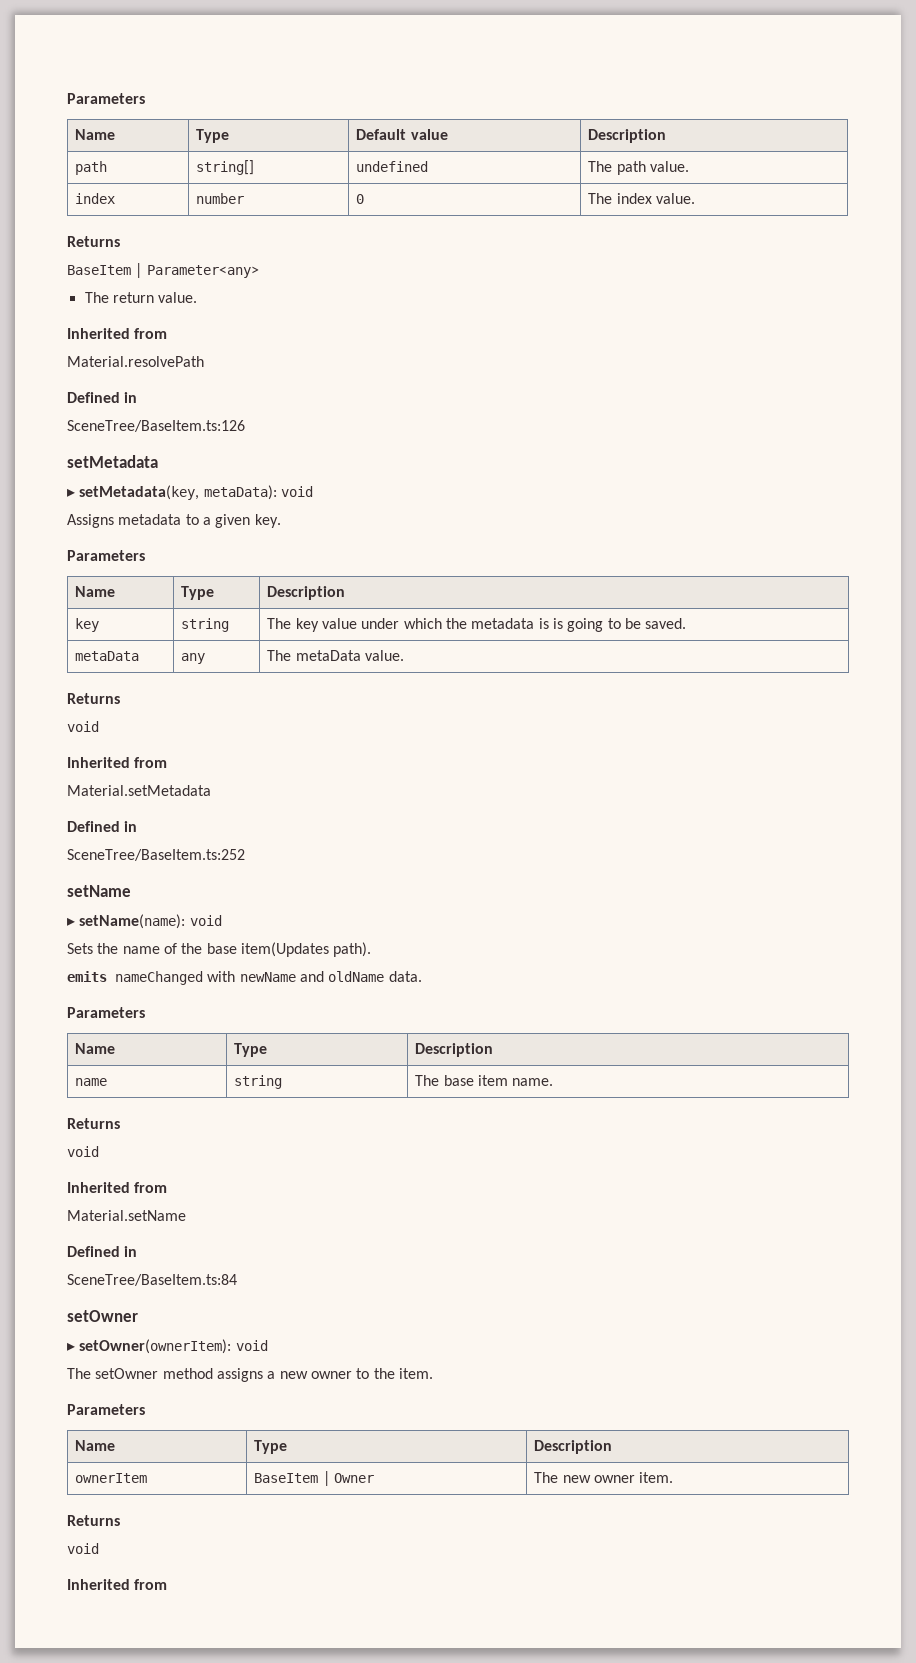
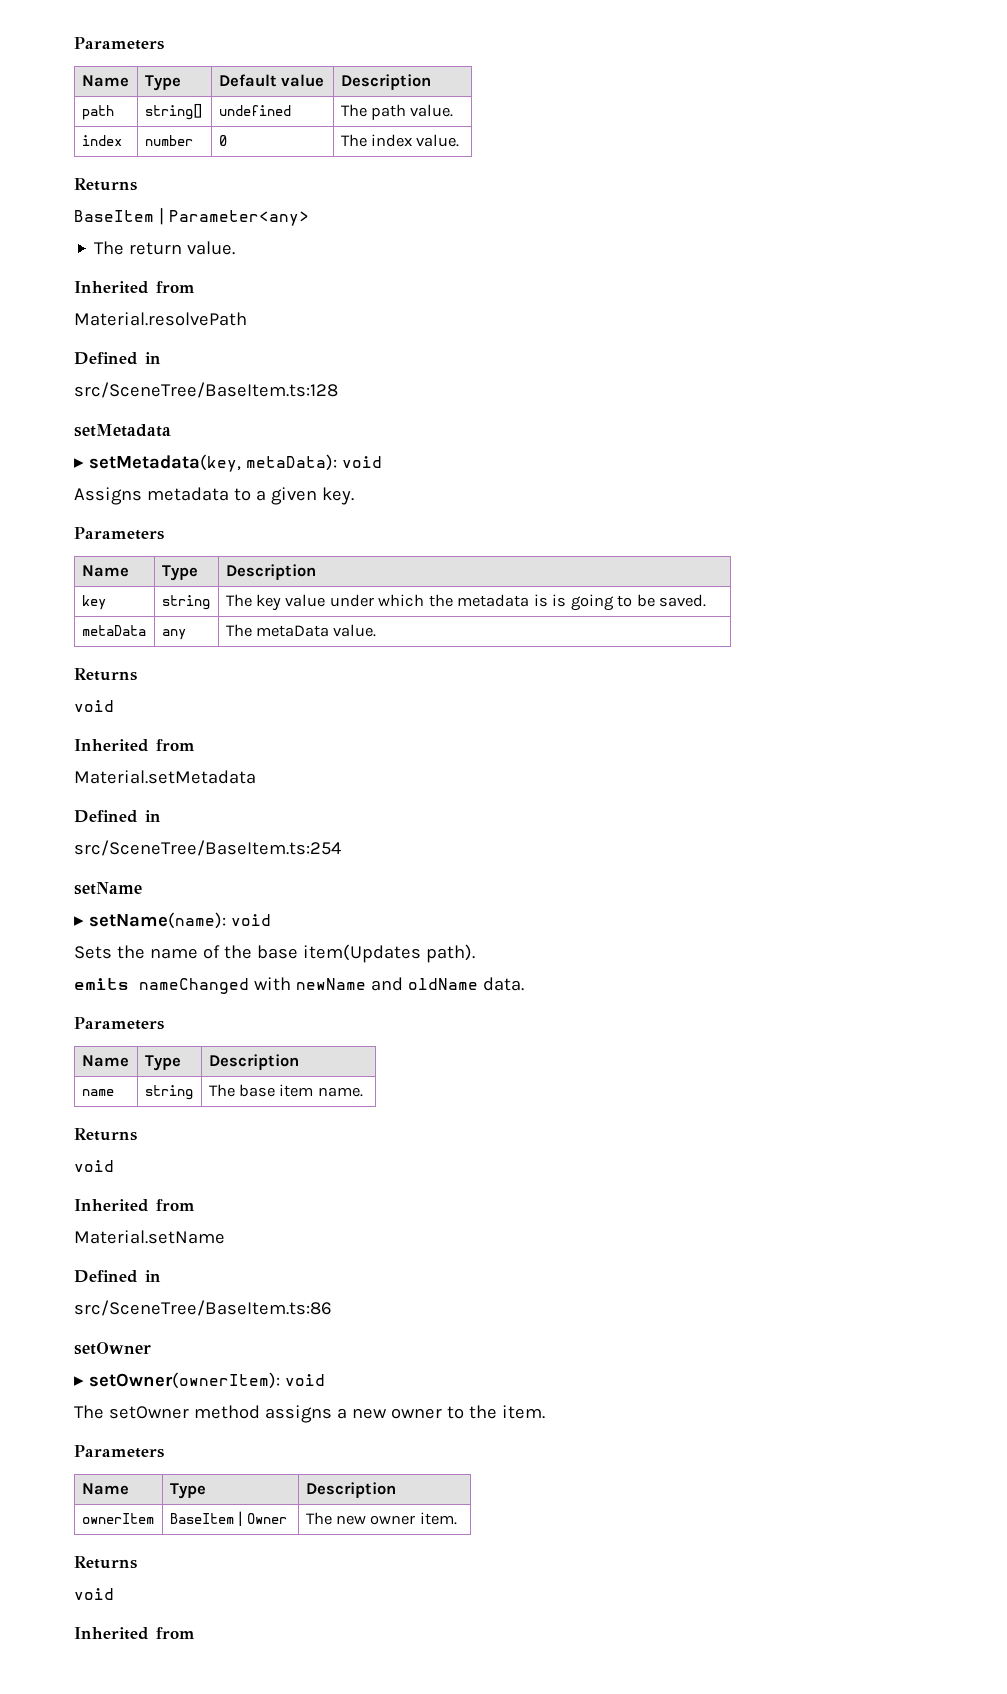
[67,420,245,432] SceneTree/BaseItem.ts:126 -> [74,382,338,398] src/SceneTree/BaseItem.ts:128
[67,849,245,861] SceneTree/BaseItem.ts:252 -> [74,840,341,856] src/SceneTree/BaseItem.ts:254
[67,1274,237,1286] SceneTree/BaseItem.ts:84 -> [74,1300,332,1316] src/SceneTree/BaseItem.ts:86

